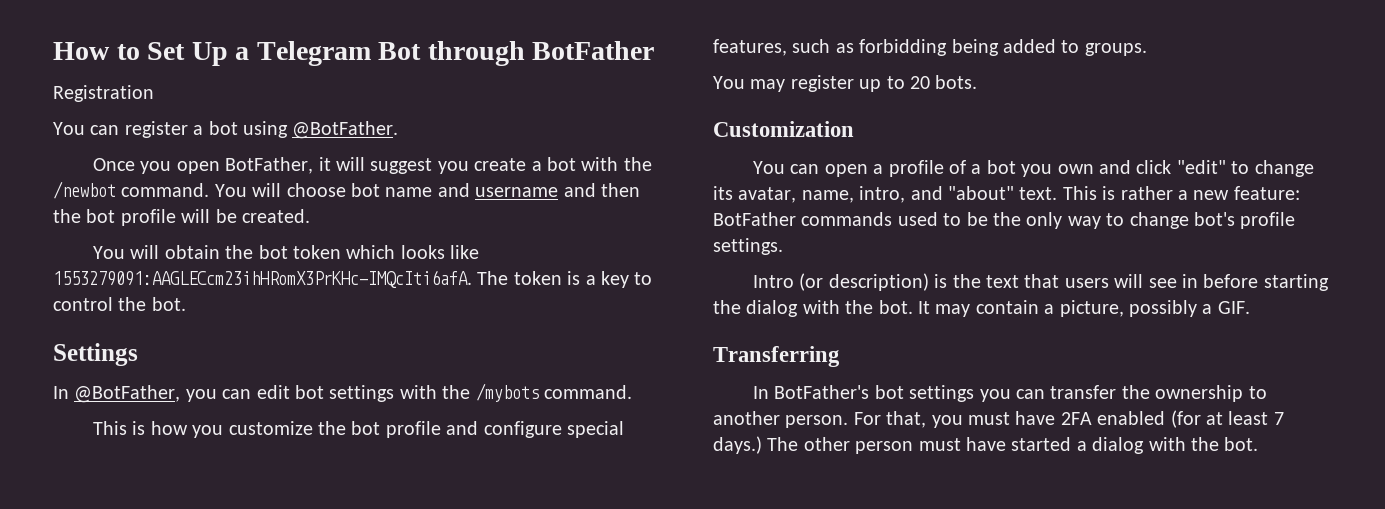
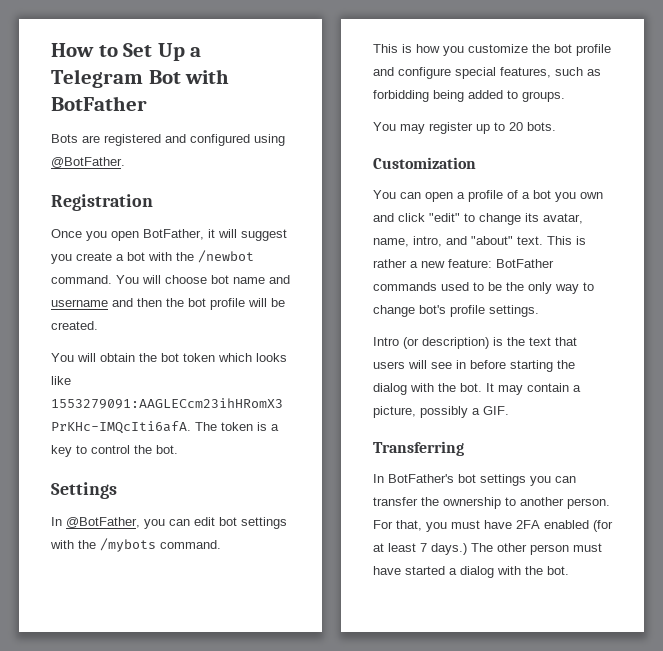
[427,41,525,66] through -> [185,69,230,84] with
[53,85,154,102] [53,121,238,138] Registration // You can register a bot -> [51,134,250,146] Bots are registered and configured
(399, 130) none -> [51,194,153,211] // Registration

